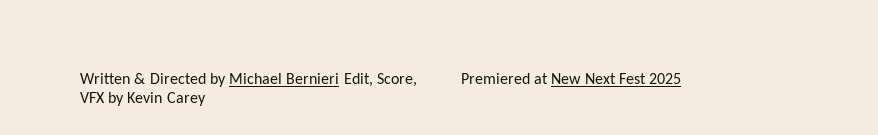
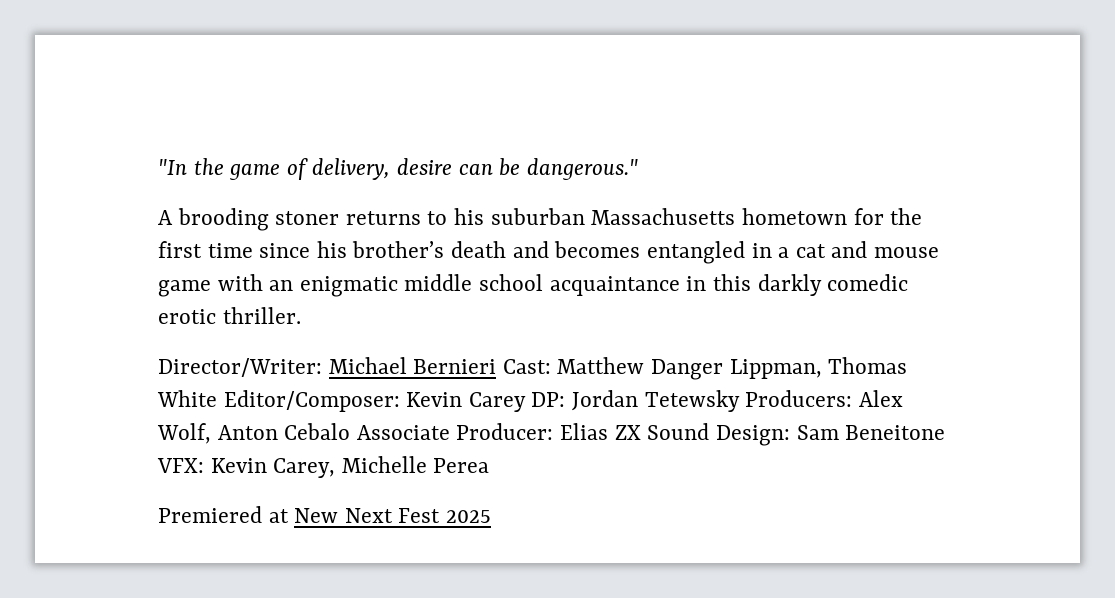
[80,73,417,87] [80,92,206,106] Written & Directed by Michael Bernieri Edit, Score, VFX by Kevin Carey -> [158,158,638,180] [158,208,923,231] [158,241,939,264] [158,274,909,297] [158,307,301,324] [158,357,908,380] [157,390,903,412] [157,423,946,446] [157,456,490,478] "In the game of delivery, desire can be dangerous." // A brooding stoner returns to his suburban Massachusetts hometown for the first time since his brother’s death and becomes entangled in a cat and mouse game with an enigmatic middle school acquaintance in this darkly comedic erotic thriller. // Director/Writer: Michael Bernieri Cast: Matthew Danger Lippman, Thomas White Editor/Composer: Kevin Carey DP: Jordan Tetewsky Producers: Alex Wolf, Anton Cebalo Associate Producer: Elias ZX Sound Design: Sam Beneitone VFX: Kevin Carey, Michelle Perea

